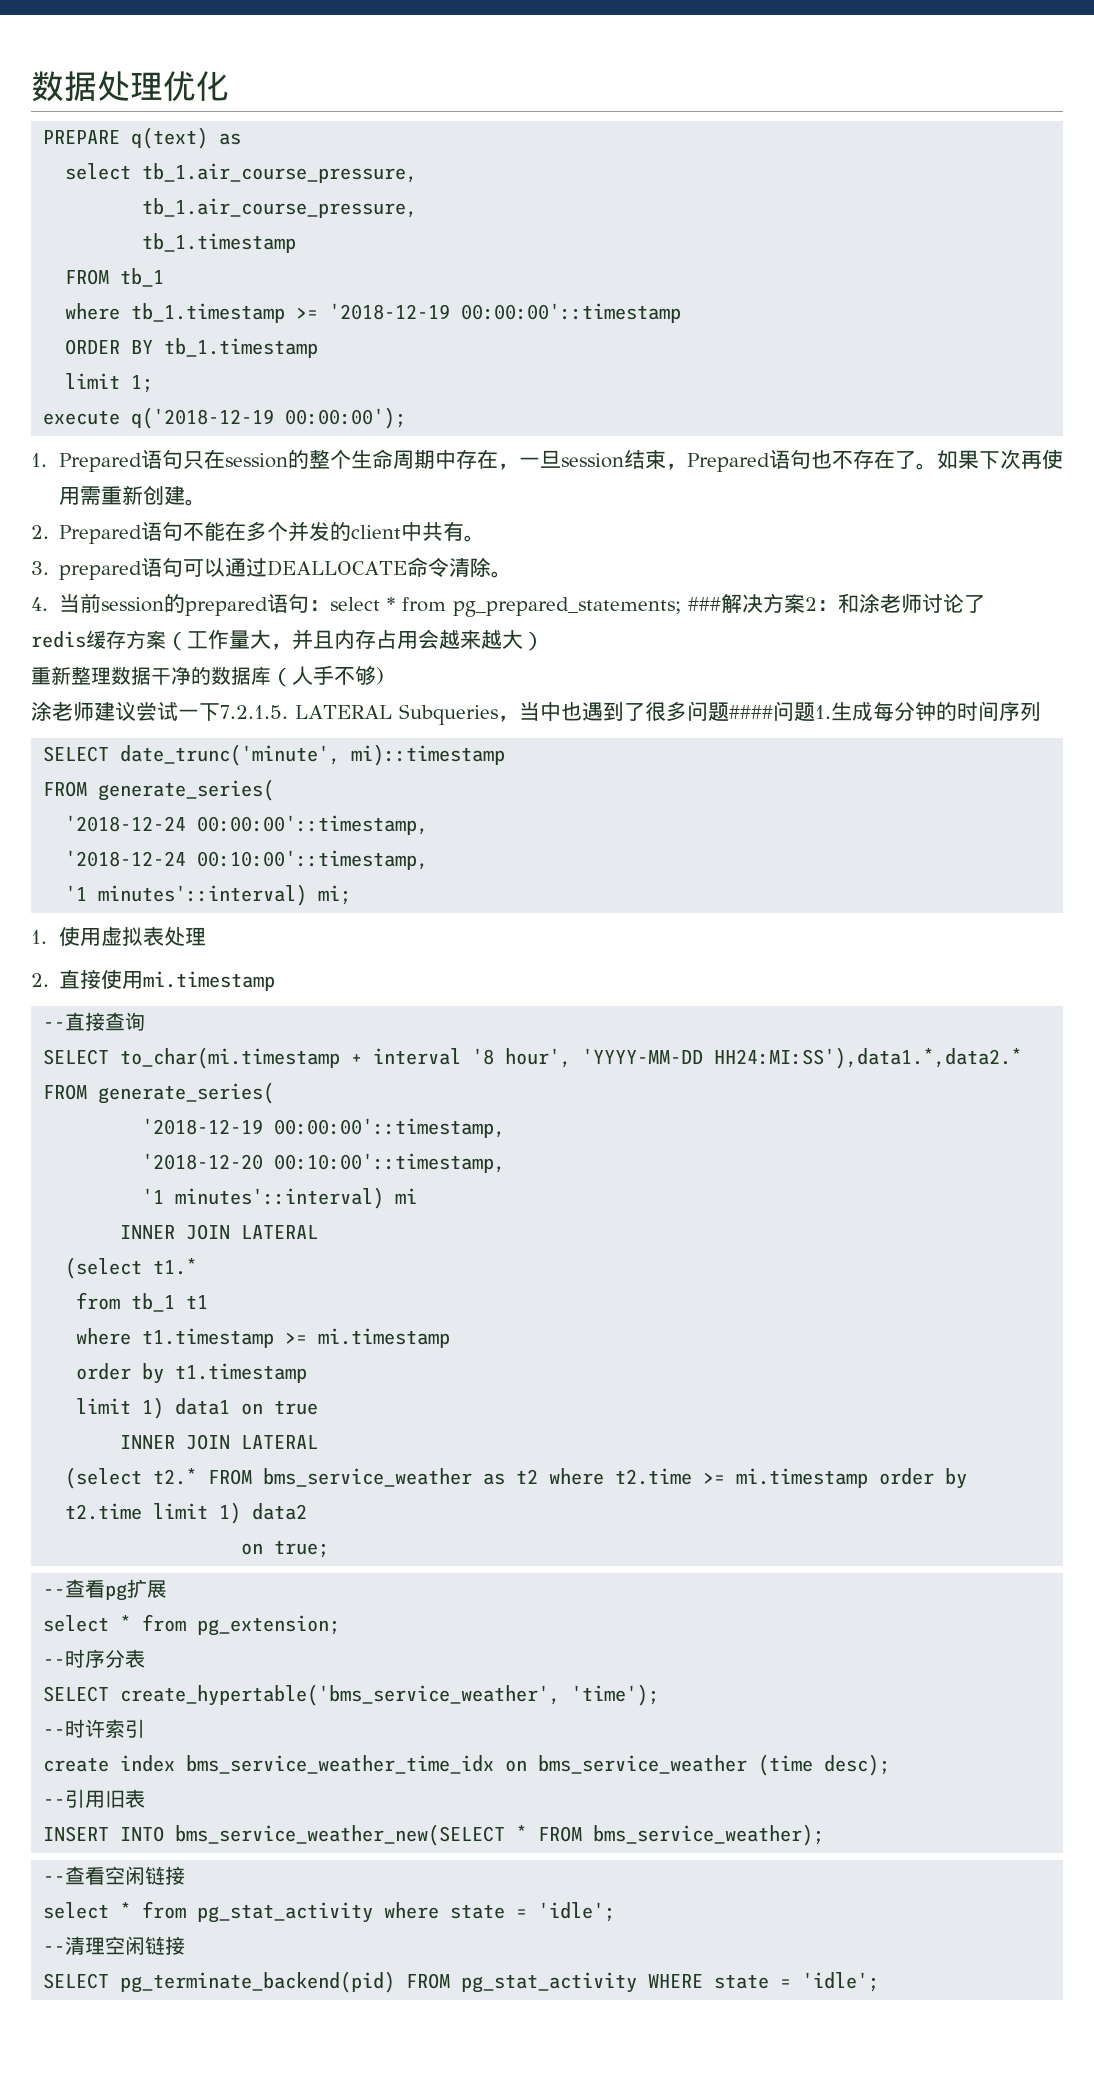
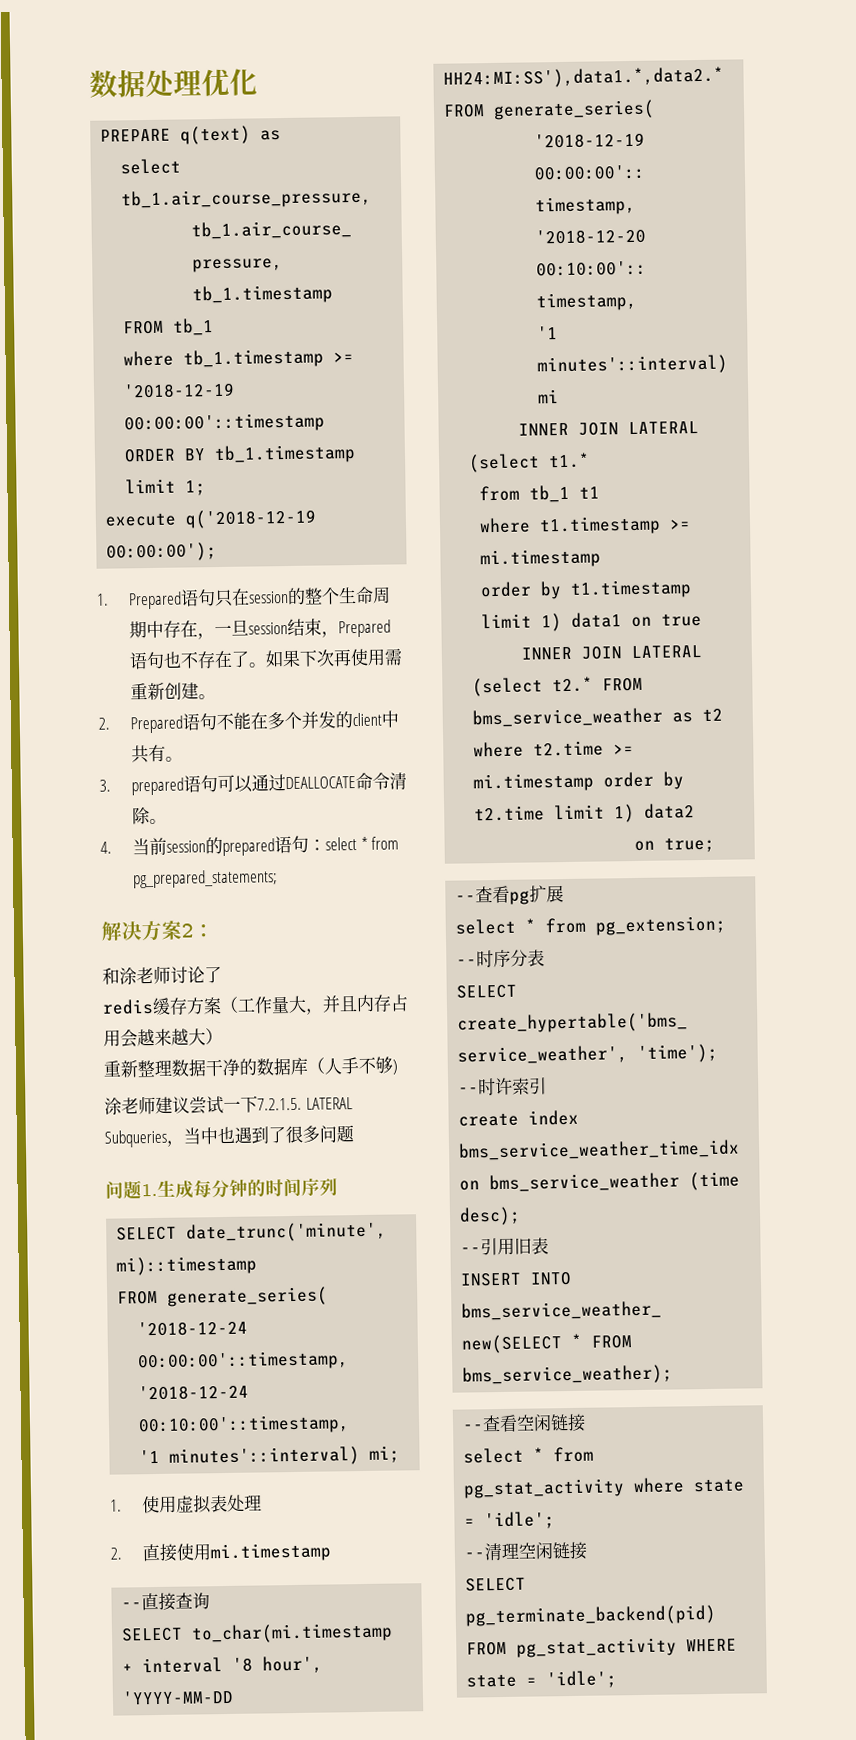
[687,597,721,611] ### -> (279, 879) //
(838, 605) none -> (214, 931) //
[728,705,773,719] #### -> (354, 1134) //

